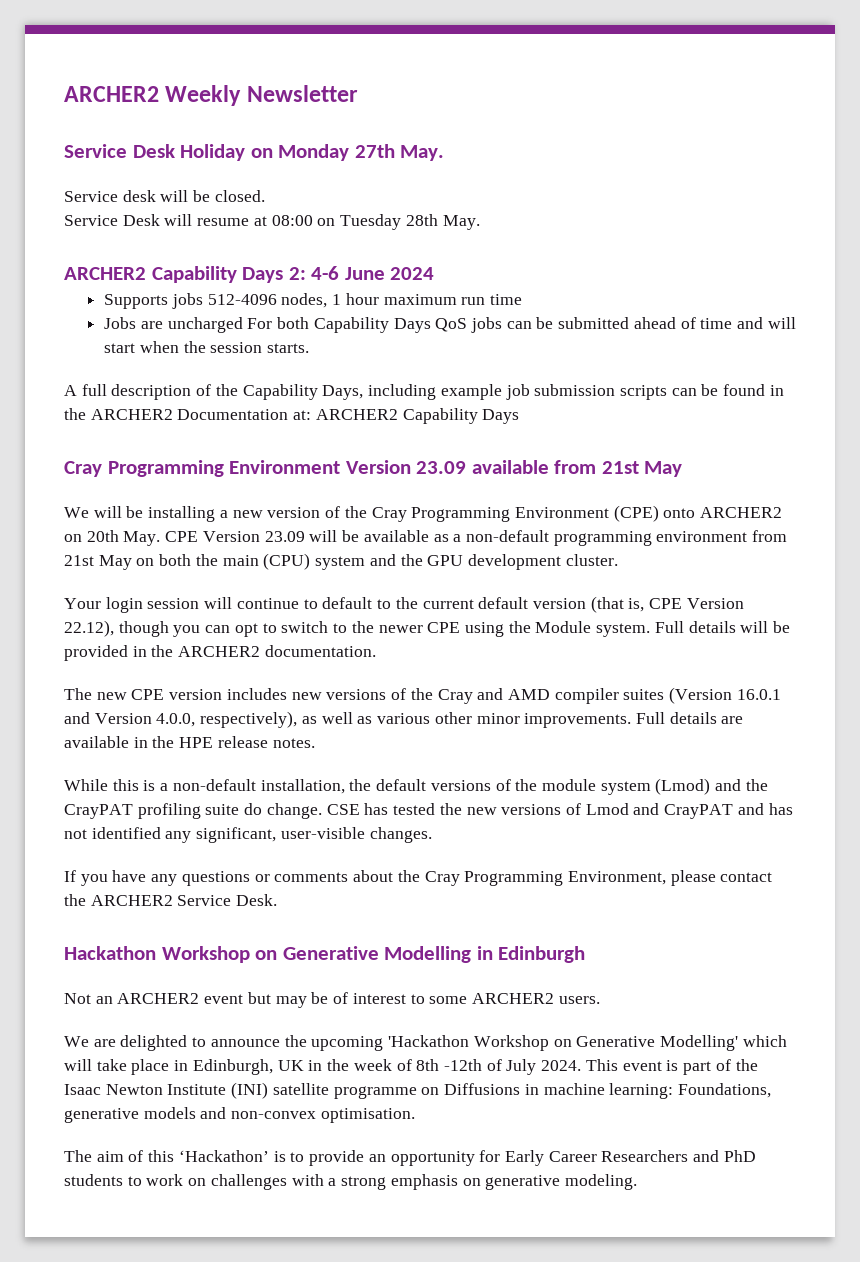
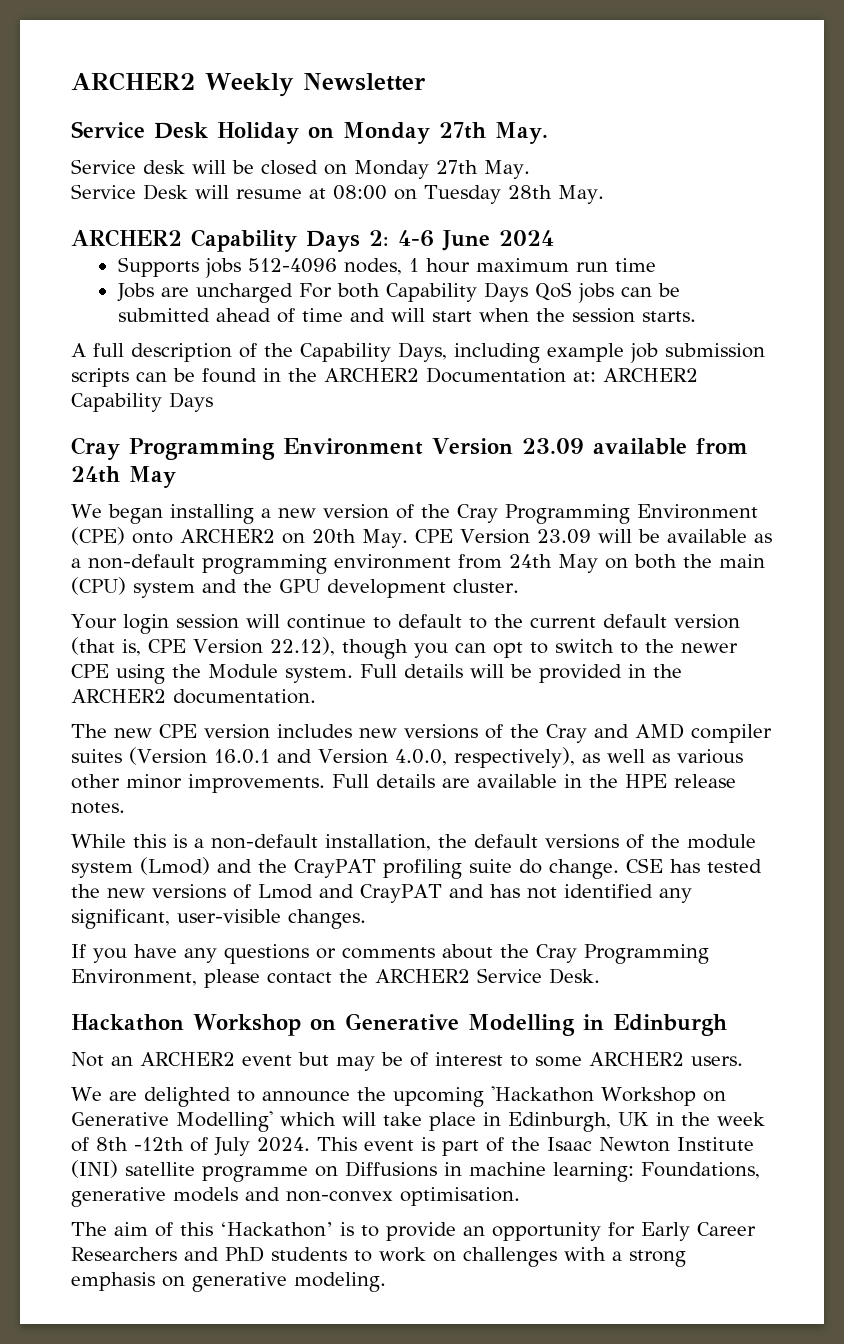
[214,190,265,202] closed. -> [261,160,530,179] closed on Monday 27th May.
[601,461,639,474] 21st -> [71,466,120,483] 24th
[93,506,144,518] will be -> [107,504,163,524] began
[64,555,94,566] 21st -> [509,554,552,568] 24th

